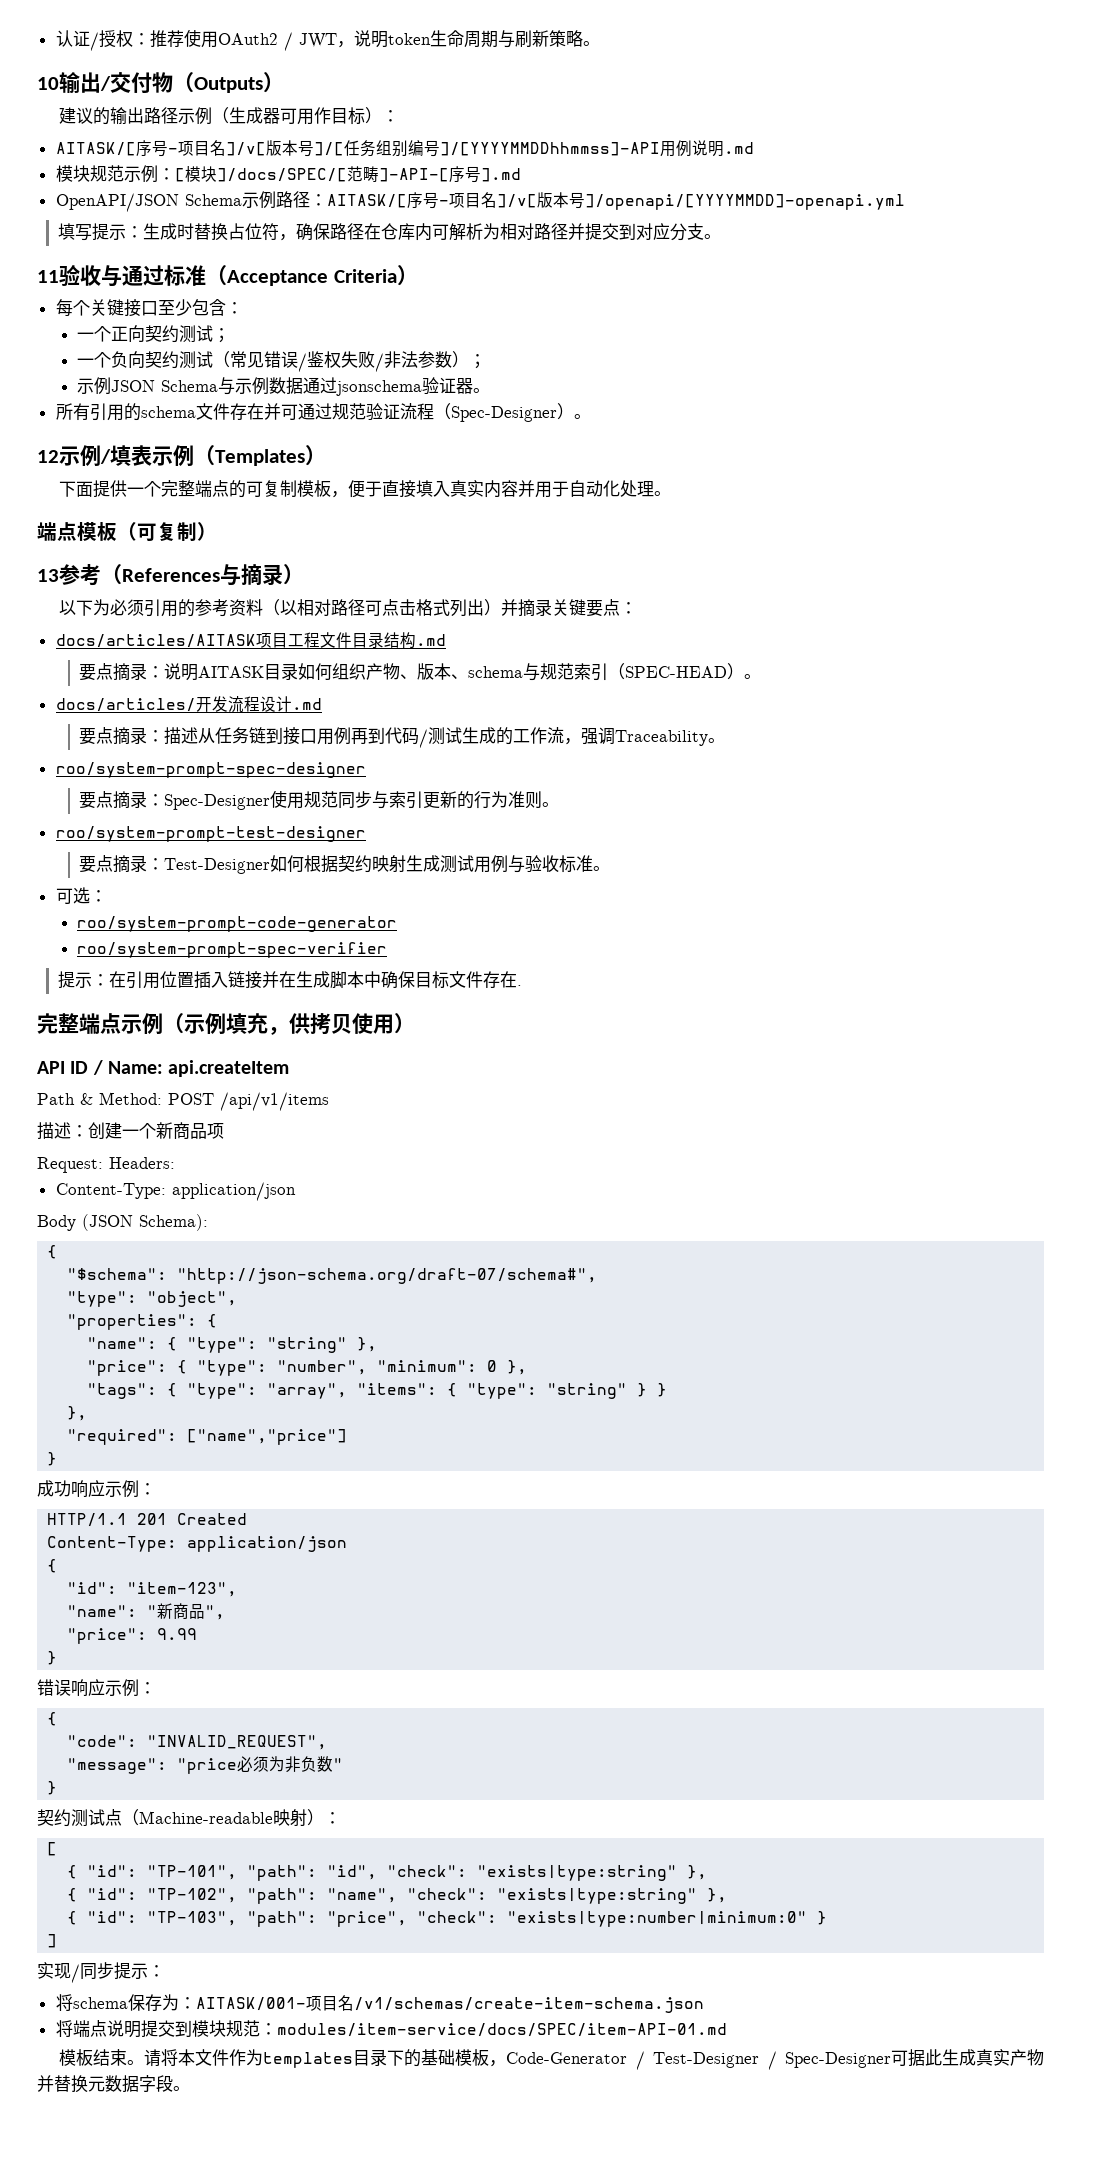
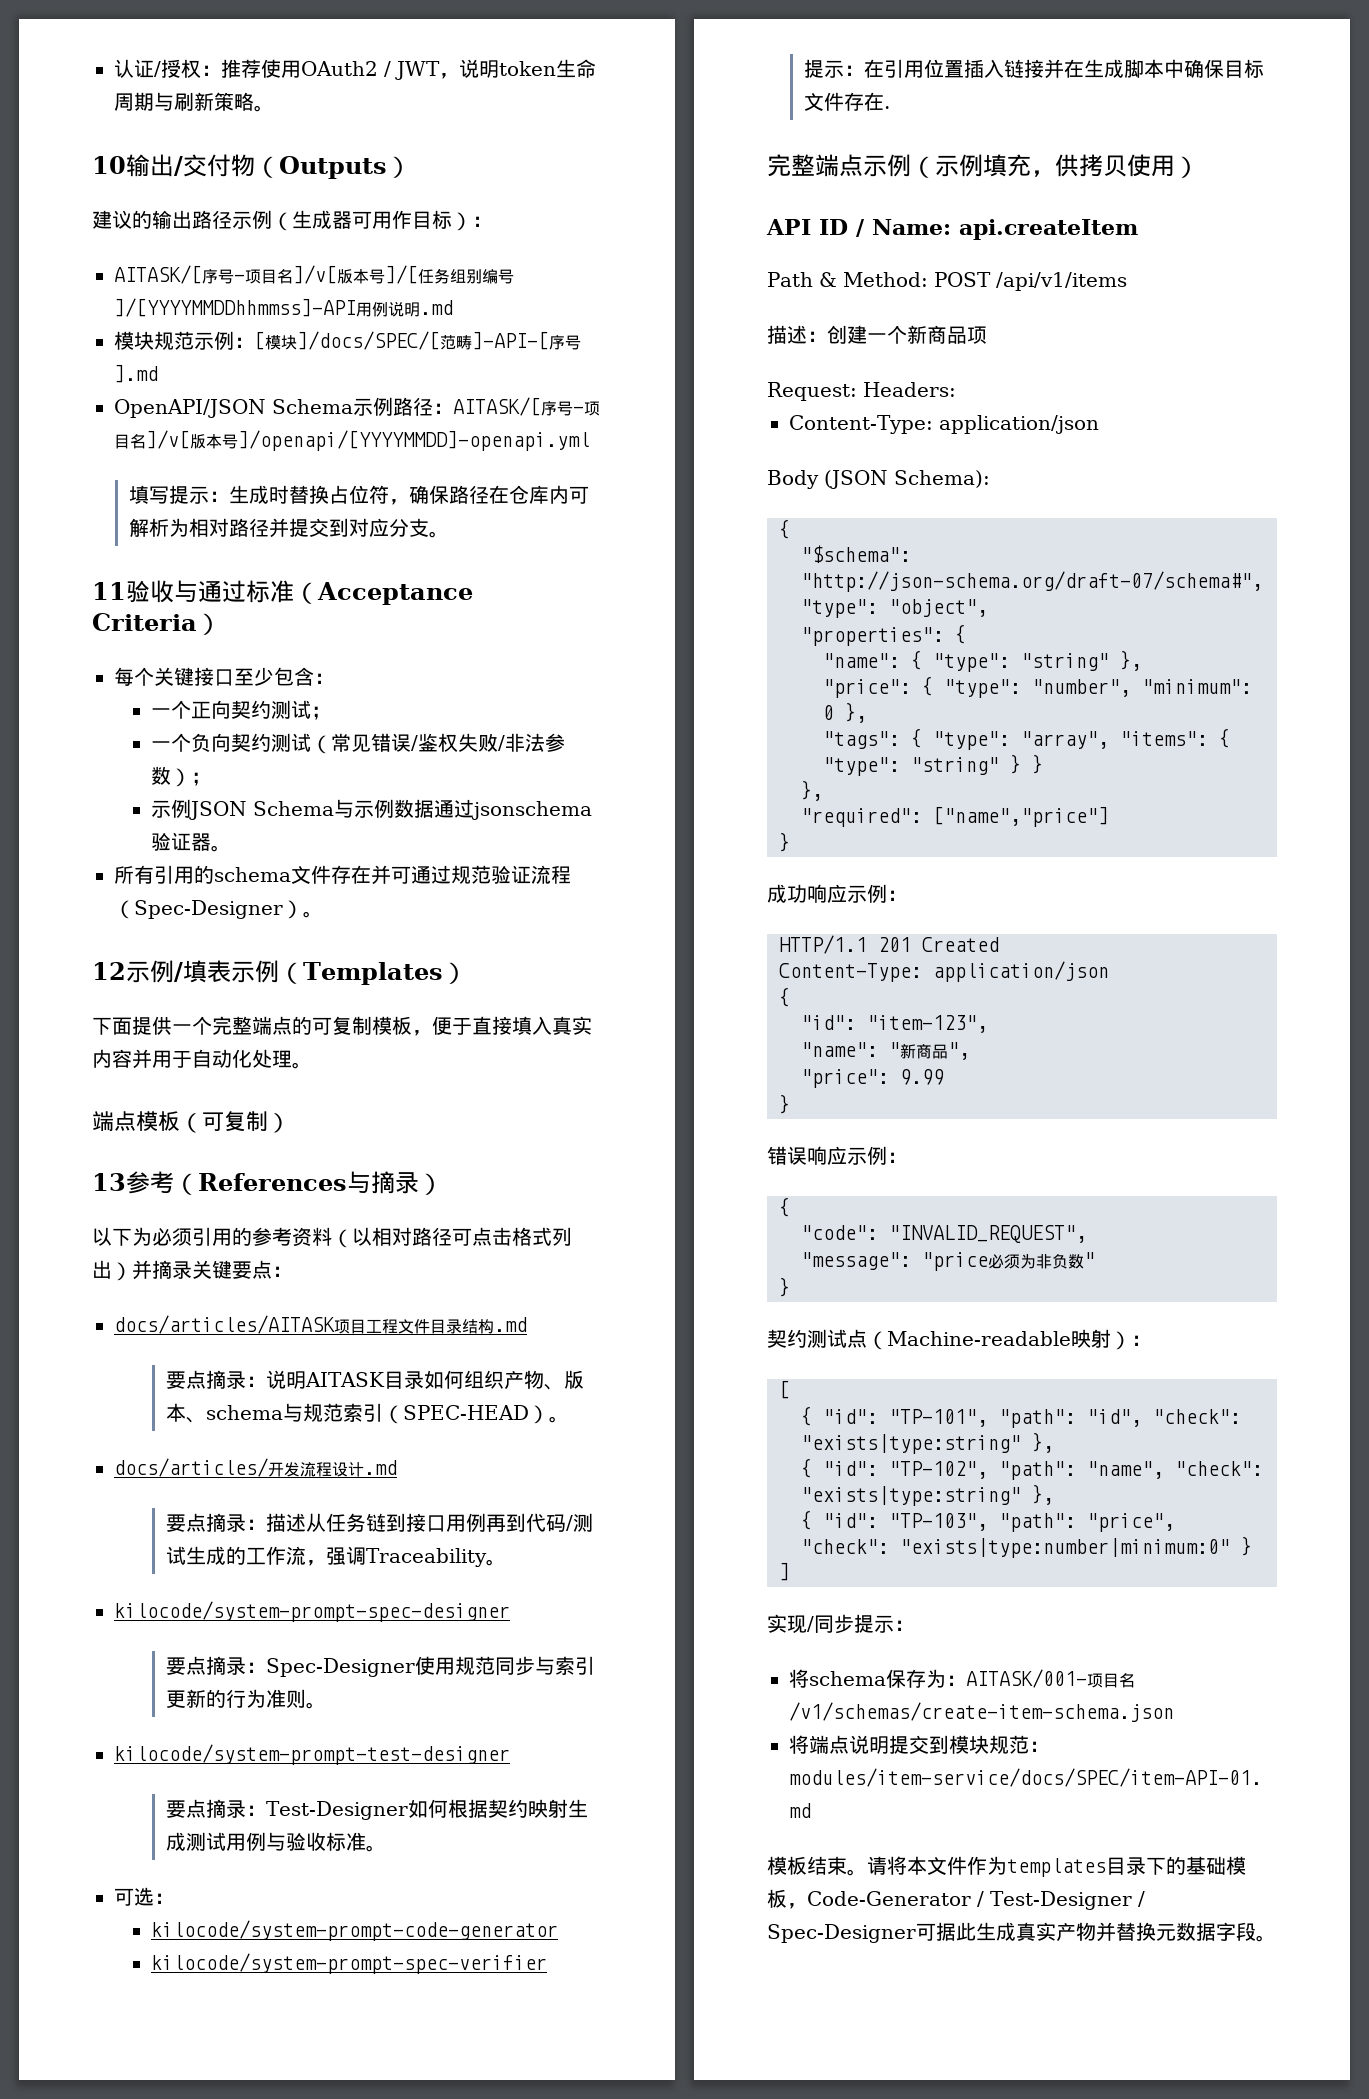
[55,762,366,778] roo/system-prompt-spec-designer -> [114,1601,510,1622] kilocode/system-prompt-spec-designer
[55,826,366,842] roo/system-prompt-test-designer -> [114,1744,510,1765] kilocode/system-prompt-test-designer
[76,916,397,932] [76,942,387,958] roo/system-prompt-code-generator // roo/system-prompt-spec-verifier -> [151,1920,559,1941] [151,1953,548,1974] kilocode/system-prompt-code-generator // kilocode/system-prompt-spec-verifier

